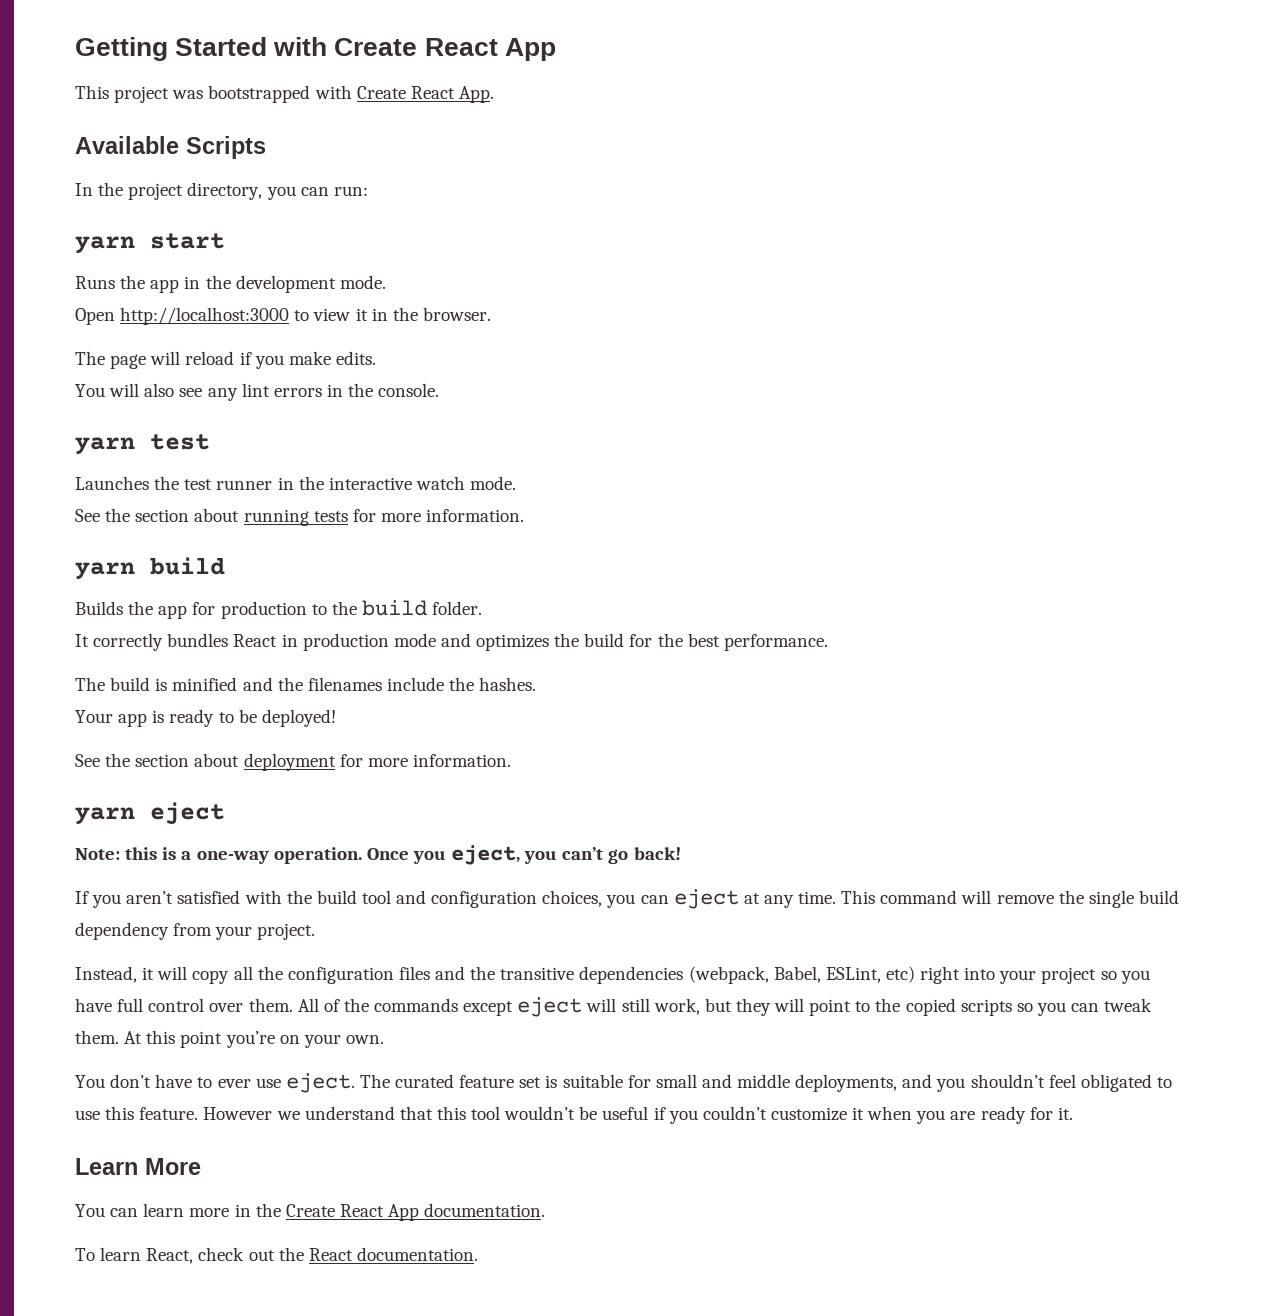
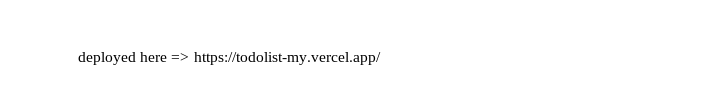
[75,37,556,61] [75,85,494,103] [75,136,266,159] [75,182,368,200] [75,233,225,254] [75,275,386,293] [75,307,491,325] [75,351,376,369] [75,383,440,401] [75,434,210,455] [75,476,517,490] [75,508,525,526] [75,557,225,580] [75,600,483,619] [75,633,828,651] [75,677,537,691] [75,709,336,727] [75,753,511,771] [75,802,225,825] [75,845,681,865] [75,889,1179,909] [75,922,316,940] [75,966,1150,984] [75,997,1153,1017] [75,1030,384,1048] [75,1073,1172,1093] [75,1106,1073,1124] [75,1158,201,1175] [75,1203,546,1221] [75,1247,478,1264] Getting Started with Create React App // This project was bootstrapped with Create React App. // Available Scripts // In the project directory, you can run: // yarn start // Runs the app in the development mode. // Open http://localhost:3000 to view it in the browser. // The page will reload if you make edits. // You will also see any lint errors in the console. // yarn test // Launches the test runner in the interactive watch mode. // See the section about running tests for more information. // yarn build // Builds the app for production to the build folder. // It correctly bundles React in production mode and optimizes the build for the best performance. // The build is minified and the filenames include the hashes. // Your app is ready to be deployed! // See the section about deployment for more information. // yarn eject // Note: this is a one-way operation. Once you eject, you can’t go back! // If you aren’t satisfied with the build tool and configuration choices, you can eject at any time. This command will remove the single build dependency from your project. // Instead, it will copy all the configuration files and the transitive dependencies (webpack, Babel, ESLint, etc) right into your project so you have full control over them. All of the commands except eject will still work, but they will point to the copied scripts so you can tweak them. At this point you’re on your own. // You don’t have to ever use eject. The curated feature set is suitable for small and middle deployments, and you shouldn’t feel obligated to use this feature. However we understand that this tool wouldn’t be useful if you couldn’t customize it when you are ready for it. // Learn More // You can learn more in the Create React App documentation. // To learn React, check out the React documentation. -> [78,52,381,65] deployed here => https://todolist-my.vercel.app/

